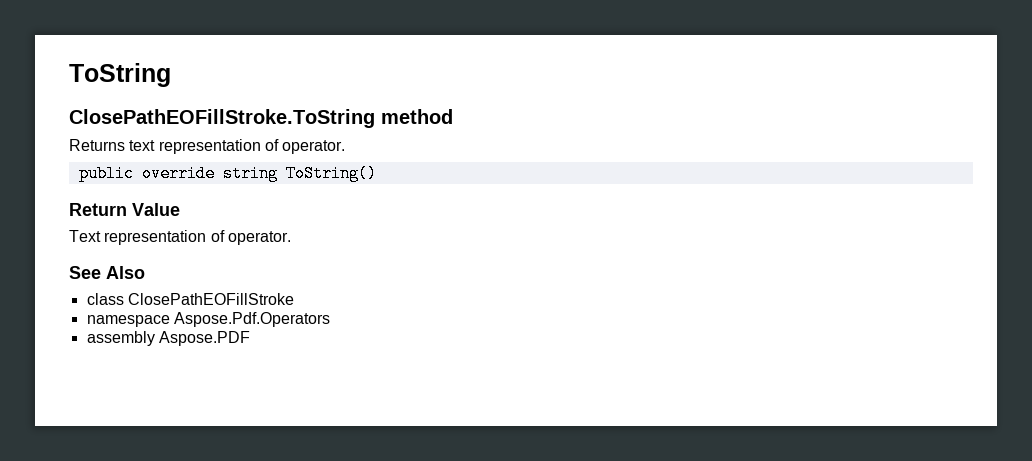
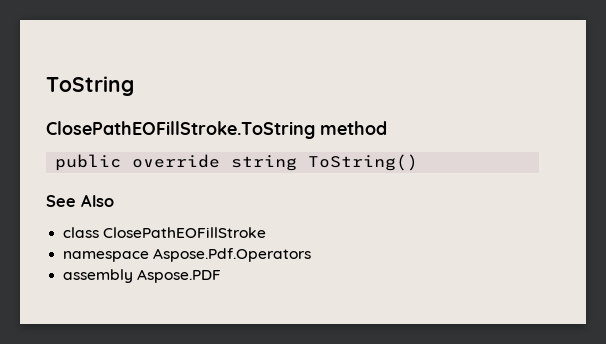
[69,139,346,154] // Returns text representation of operator. -> (387, 128) none
[69,203,180,216] [69,230,291,245] // Return Value // Text representation of operator. -> (419, 162) none

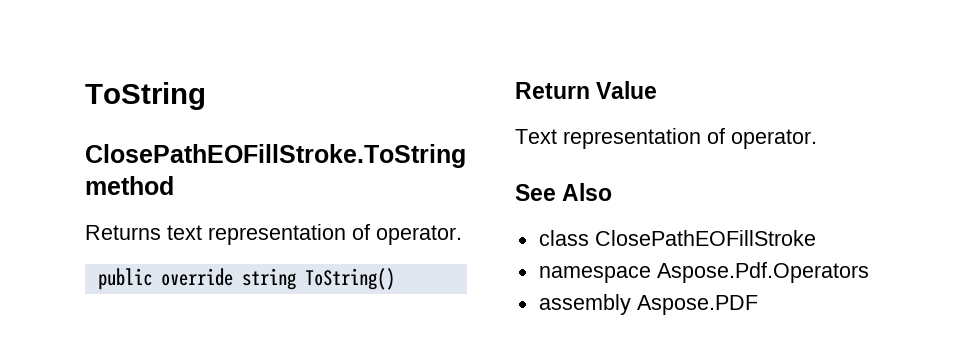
(387, 128) none -> [85,224,462,245] // Returns text representation of operator.
(419, 162) none -> [515,81,658,99] [515,128,817,149] // Return Value // Text representation of operator.

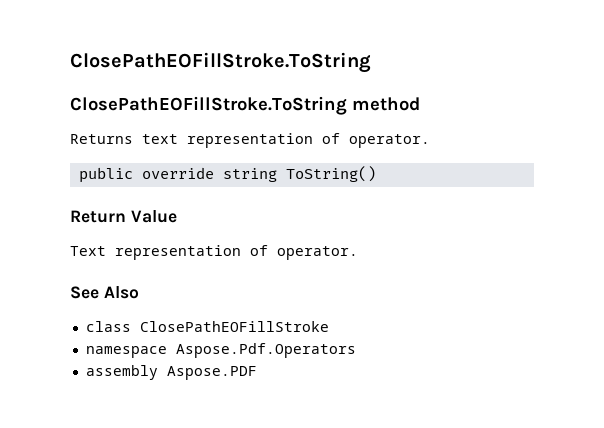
[85,82,206,110] ToString -> [70,52,371,73] ClosePathEOFillStroke.ToString

